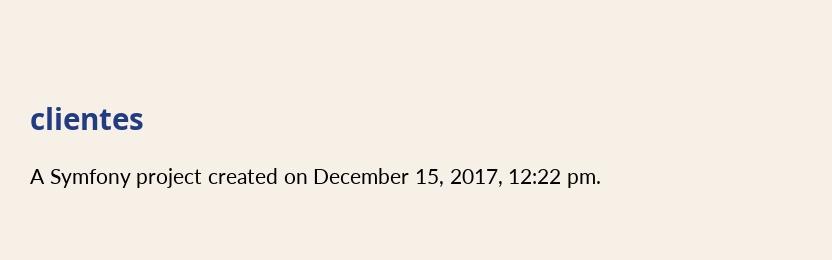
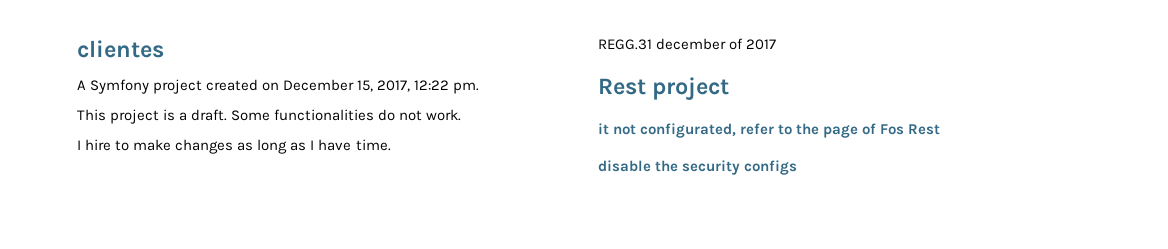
(602, 180) none -> [77,109,462,124] [77,139,391,154] [598,38,777,50] [598,77,730,100] [598,123,941,138] [598,160,798,175] // This project is a draft. Some functionalities do not work. // I hire to make changes as long as I have time. // REGG.31 december of 2017 // Rest project // it not configurated, refer to the page of Fos Rest // disable the security configs

